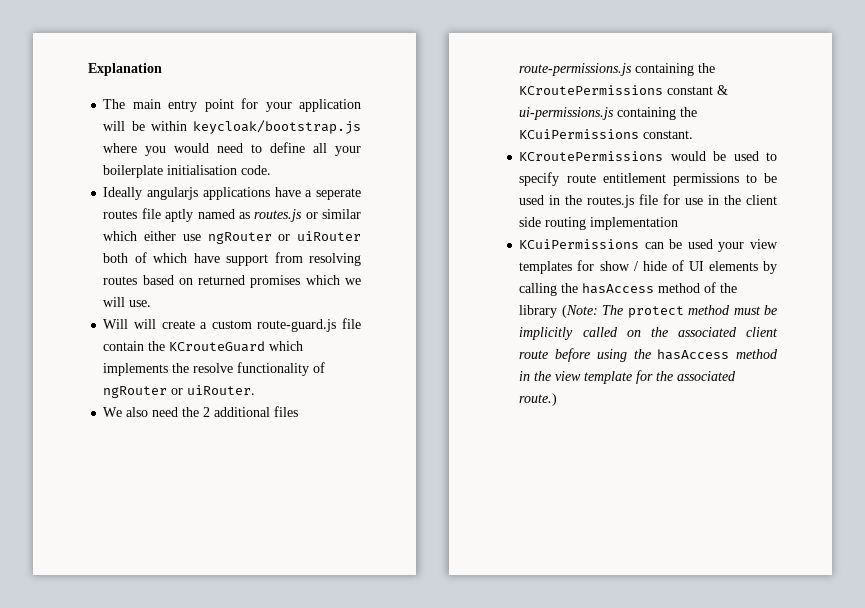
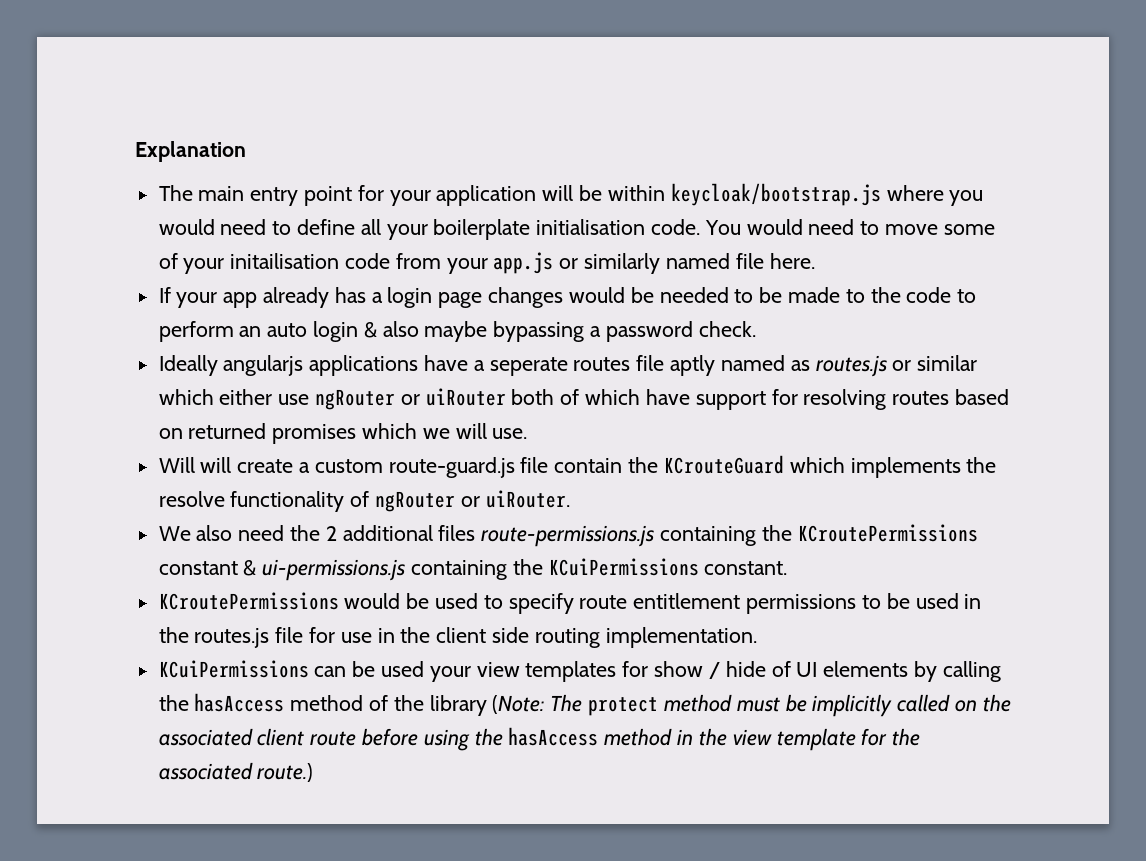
(272, 170) none -> [704,219,995,235] [158,252,815,274] [158,287,977,308] [158,321,756,342] You would need to move some of your initailisation code from your app.js or similarly named file here. // If your app already has a login page changes would be needed to be made to the code to perform an auto login & also maybe bypassing a password check.
[274,252,303,263] from -> [771,389,798,405] for
[590,217,679,230] implementation -> [605,627,757,648] implementation.

